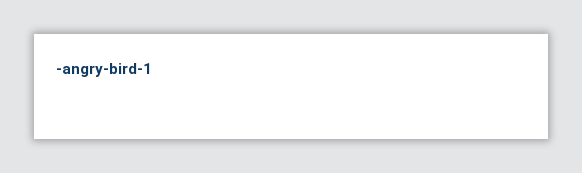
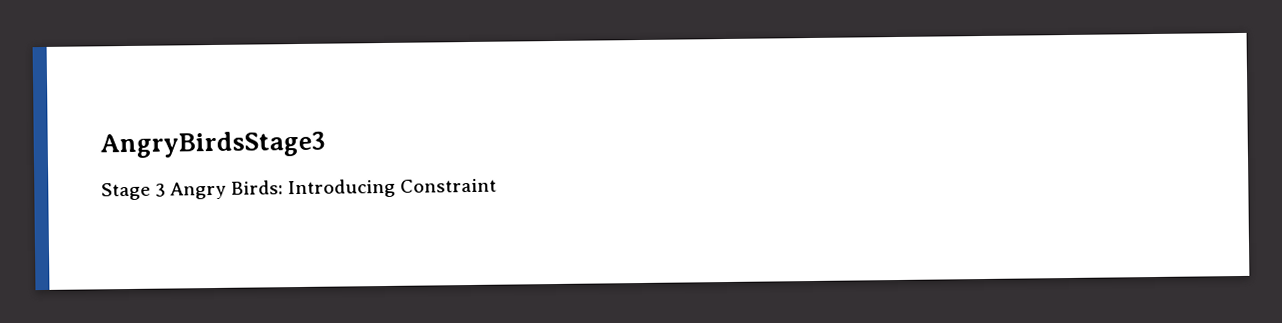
[56,63,152,77] -angry-bird-1 -> [100,130,326,159] [101,178,497,201] AngryBirdsStage3 // Stage 3 Angry Birds: Introducing Constraint

